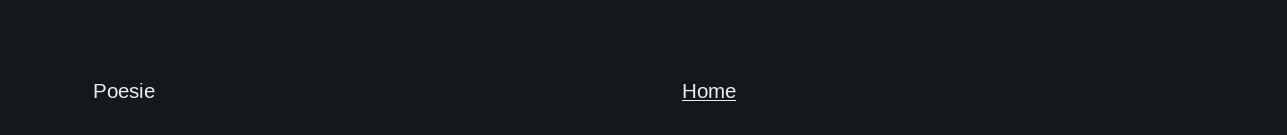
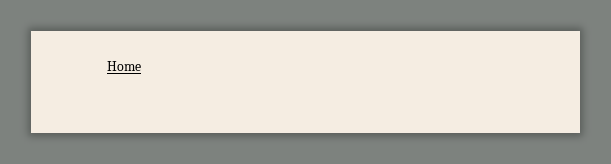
[93,83,155,98] Poesie // -> (107, 66) none

